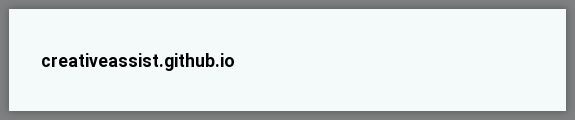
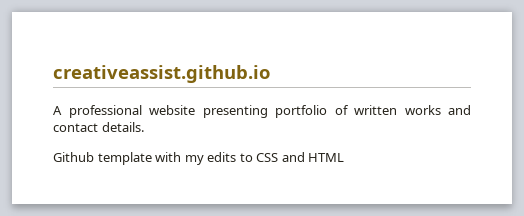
(235, 62) none -> [53,105,471,118] [53,122,144,132] [53,152,345,165] // A professional website presenting portfolio of written works and contact details. // Github template with my edits to CSS and HTML

